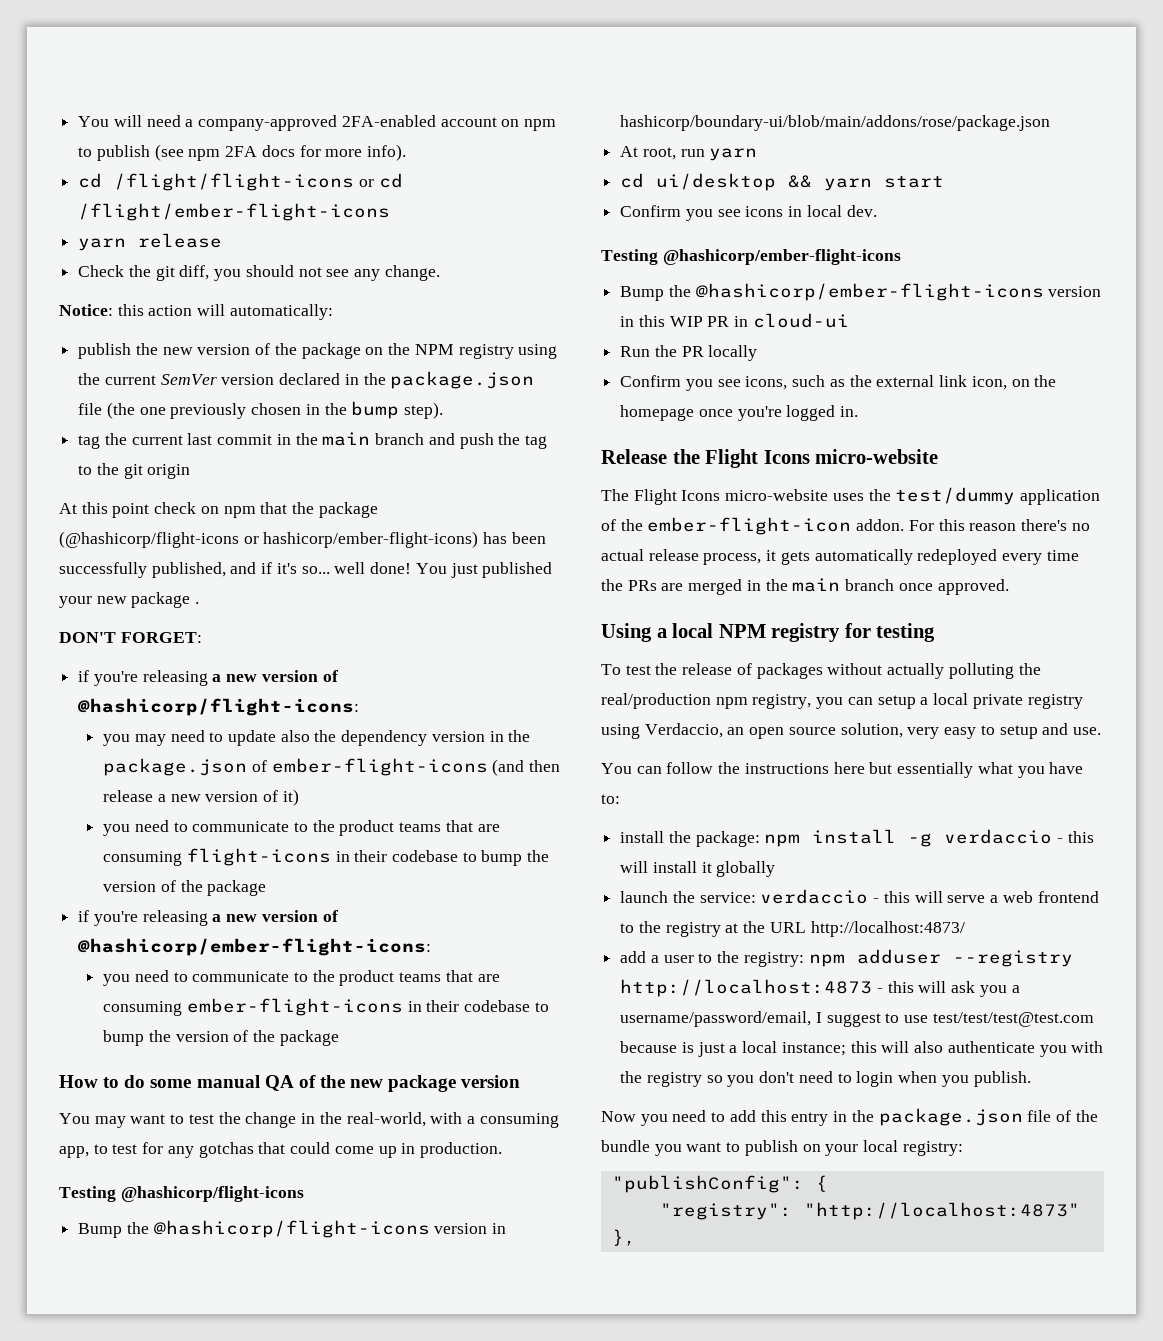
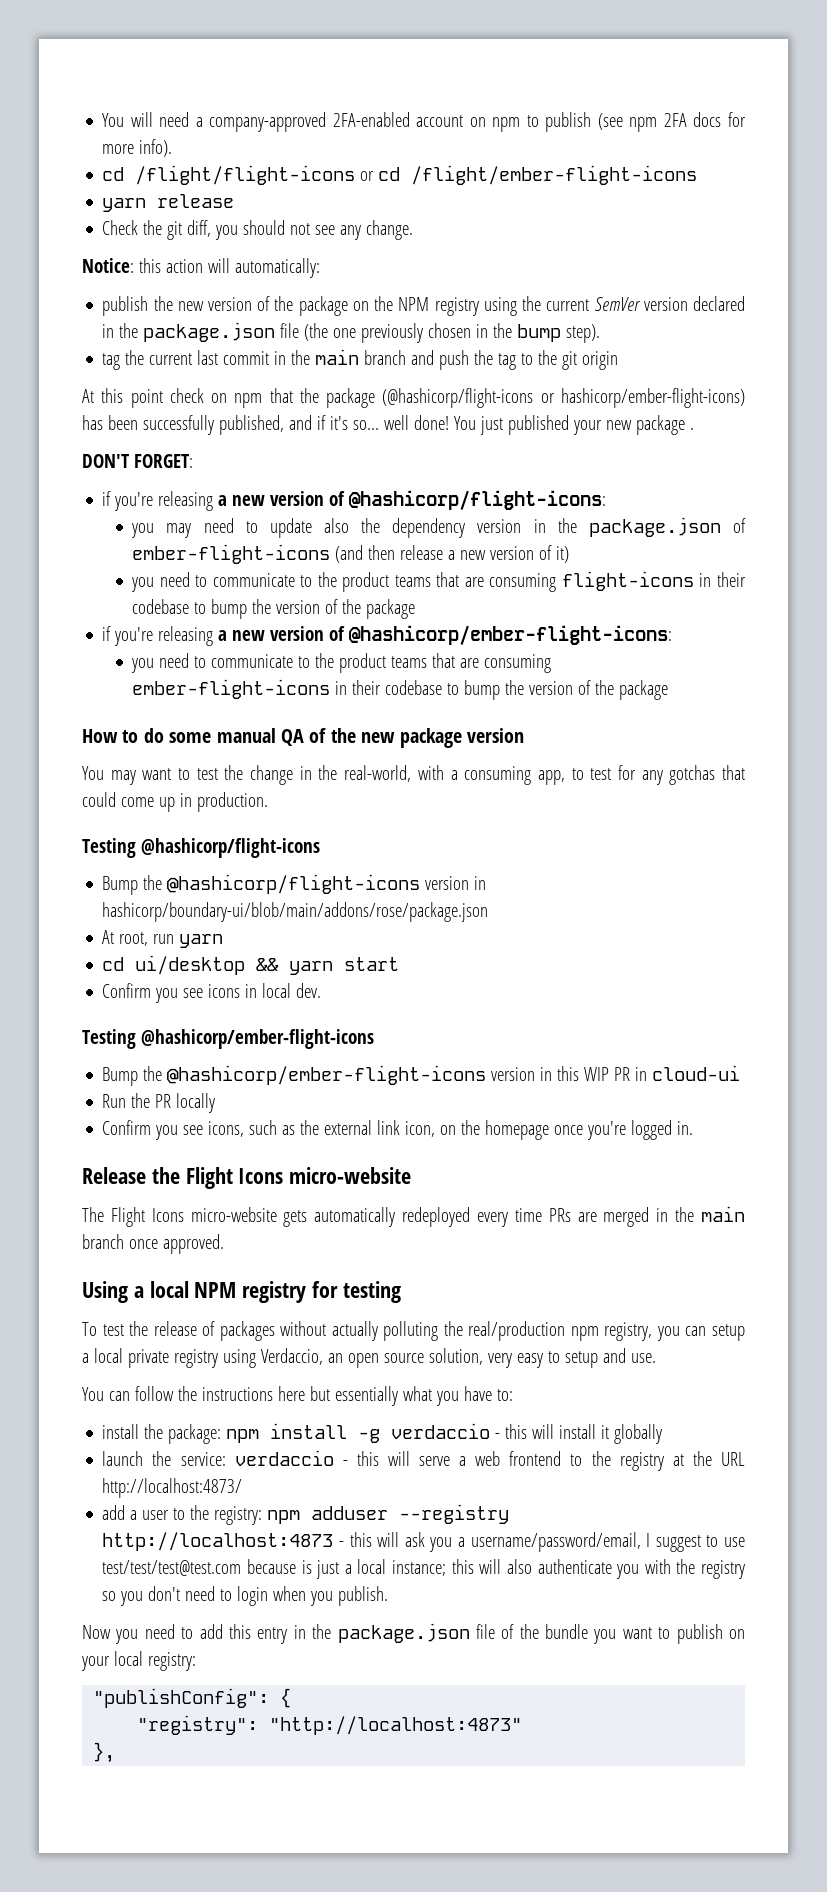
[832,487,1101,505] [601,517,1090,535] [601,549,777,565] uses the test/dummy application of the ember-flight-icon addon. For this reason there's no actual release process, it -> (277, 1214) none
[601,579,623,591] the -> (542, 1215) none

